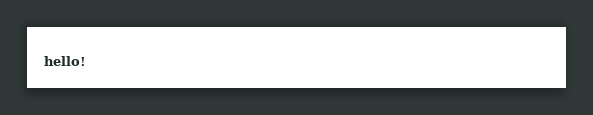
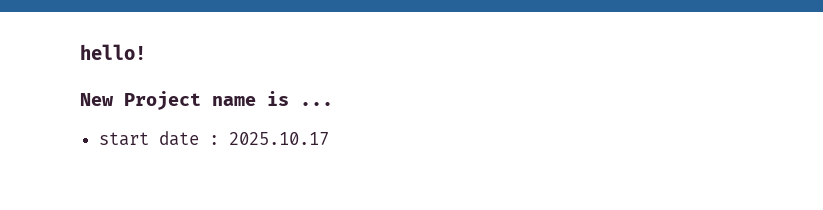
(86, 61) none -> [80,91,333,110] [98,131,329,146] // New Project name is ... // start date : 2025.10.17

